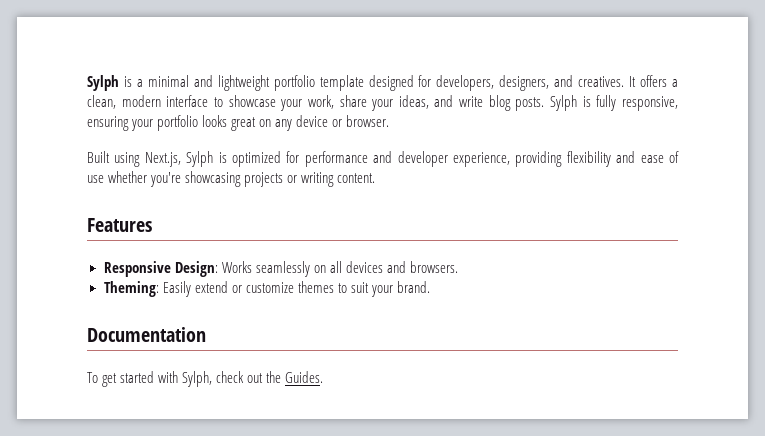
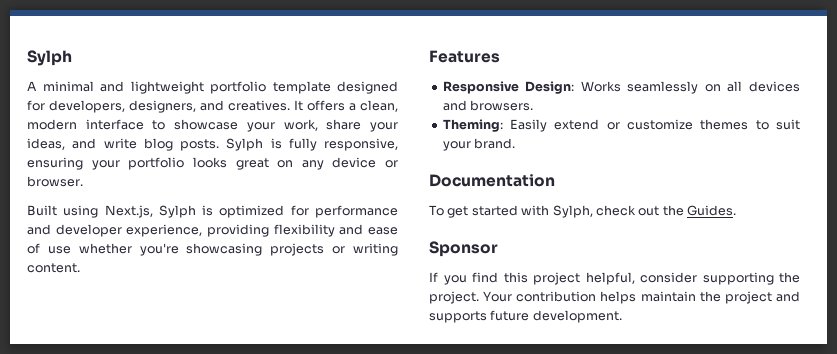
[87,75,143,91] Sylph is a -> [27,50,72,66] [27,81,37,91] Sylph // A
(324, 377) none -> [429,241,498,257] [429,272,800,285] [429,291,800,304] [429,310,622,323] // Sponsor // If you find this project helpful, consider supporting the project. Your contribution helps maintain the project and supports future development.

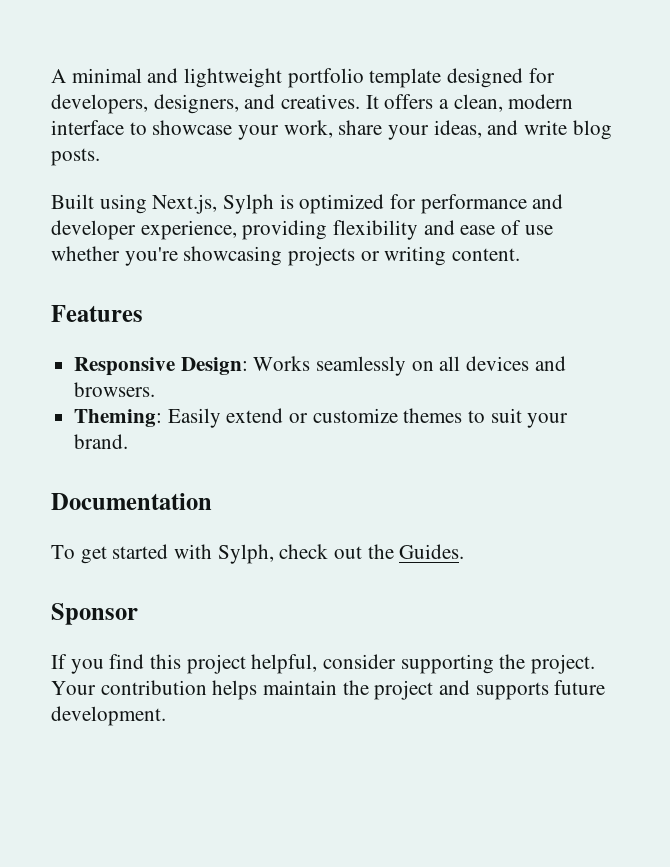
[27,50,72,66] Sylph // -> (51, 76) none
[226,138,398,151] [27,157,398,170] [27,176,83,187] Sylph is fully responsive, ensuring your portfolio looks great on any device or browser. -> (100, 157) none

